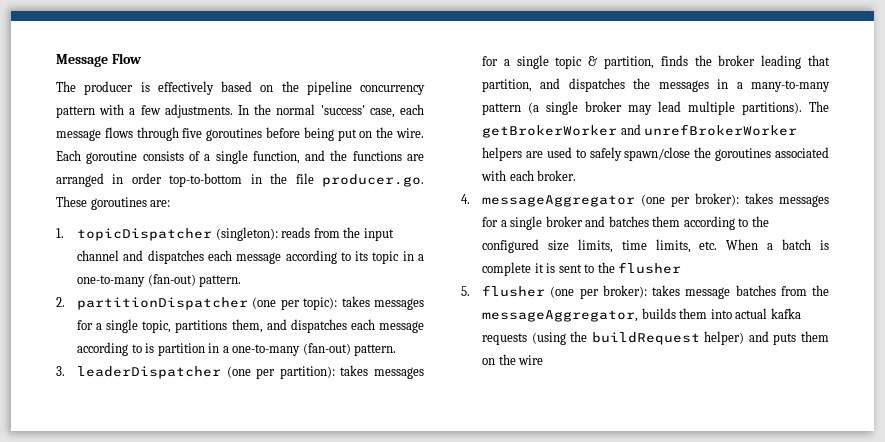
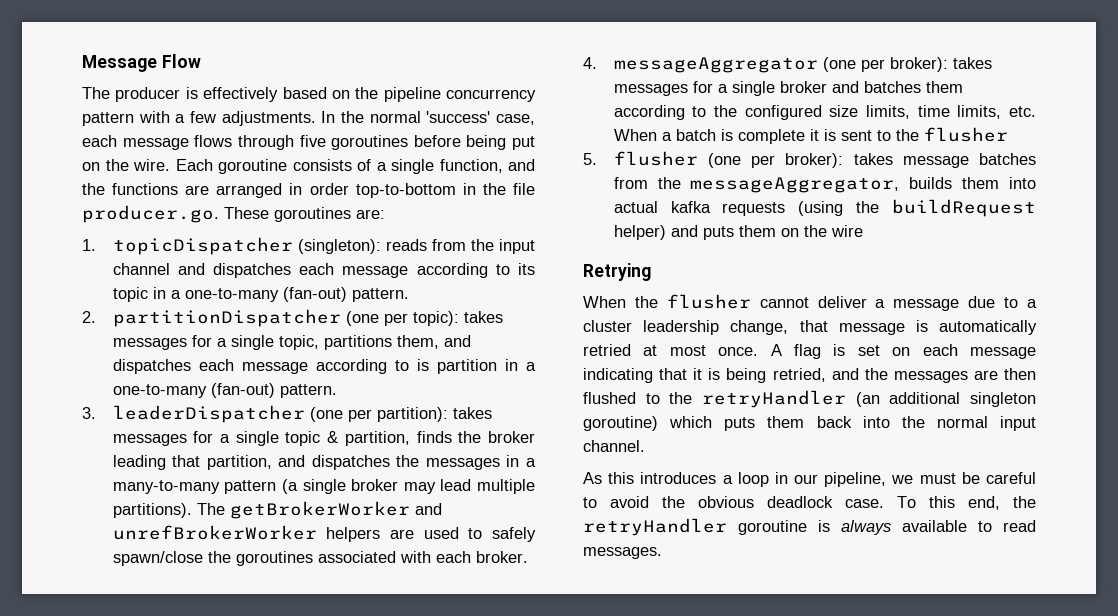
(544, 360) none -> [583,263,651,281] [583,294,1037,311] [583,320,1037,335] [583,344,1036,359] [583,368,1036,383] [583,390,1036,408] [583,416,1036,431] [583,440,645,452] [583,472,1036,487] [583,496,1036,510] [583,518,1036,536] [583,547,662,559] // Retrying // When the flusher cannot deliver a message due to a cluster leadership change, that message is automatically retried at most once. A flag is set on each message indicating that it is being retried, and the messages are then flushed to the retryHandler (an additional singleton goroutine) which puts them back into the normal input channel. // As this introduces a loop in our pipeline, we must be careful to avoid the obvious deadlock case. To this end, the retryHandler goroutine is always available to read messages.

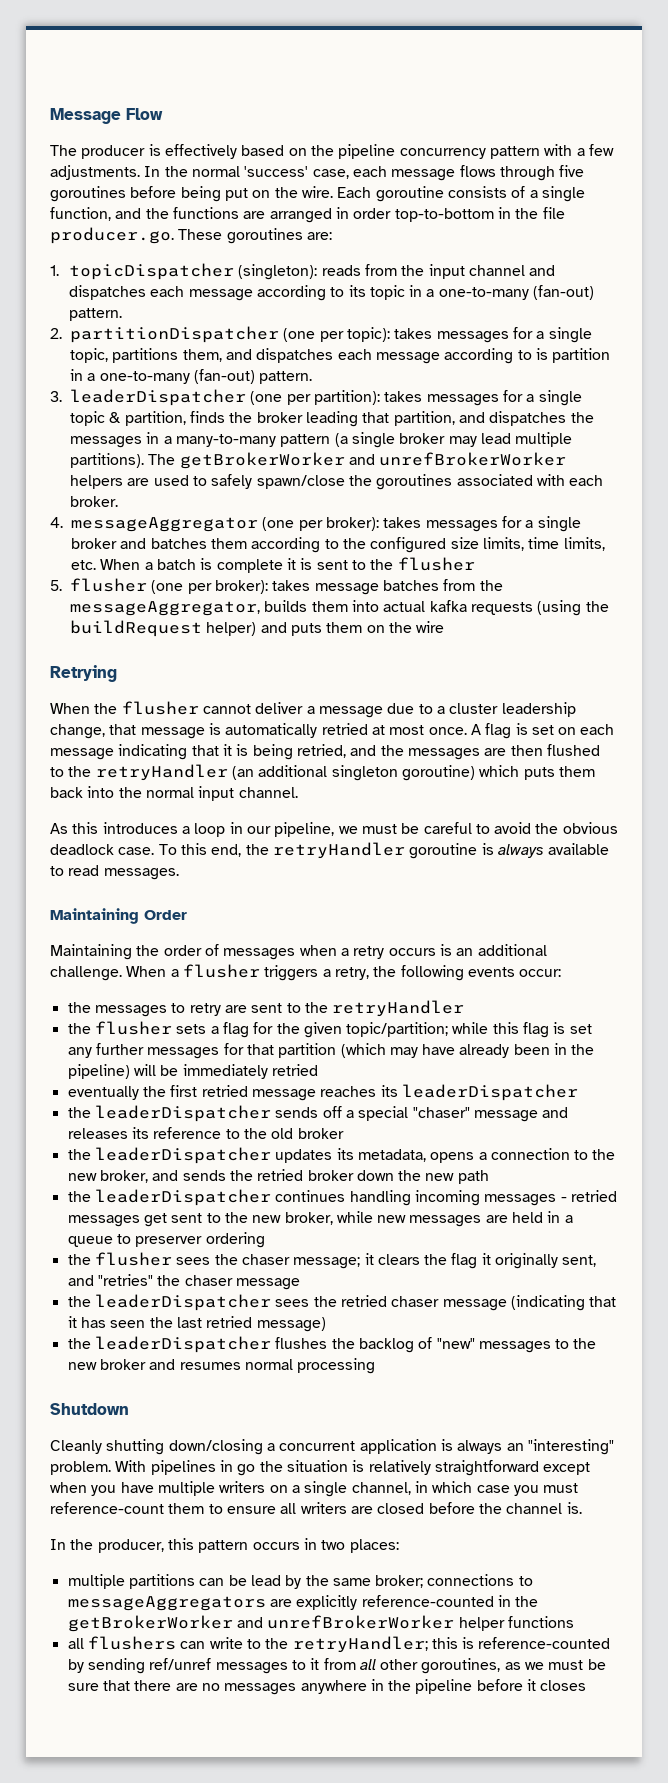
(662, 553) none -> [50,908,187,924] [50,944,547,960] [50,964,562,981] [67,1000,465,1017] [67,1021,592,1038] [67,1043,595,1059] [67,1064,318,1079] [67,1084,578,1101] [67,1105,569,1122] [67,1127,344,1139] [67,1147,616,1164] [67,1169,489,1184] [67,1189,617,1206] [67,1211,573,1227] [67,1232,265,1248] [67,1252,597,1269] [67,1274,300,1290] [67,1294,617,1311] [67,1316,326,1332] [67,1336,597,1353] [67,1358,376,1374] [50,1403,129,1415] [50,1439,614,1455] [50,1460,591,1476] [50,1481,579,1497] [50,1502,582,1514] [50,1538,399,1553] [67,1574,533,1589] [67,1595,539,1611] [67,1615,574,1632] [67,1636,611,1653] [67,1658,606,1674] [67,1679,587,1695] // Maintaining Order // Maintaining the order of messages when a retry occurs is an additional challenge. When a flusher triggers a retry, the following events occur: // the messages to retry are sent to the retryHandler // the flusher sets a flag for the given topic/partition; while this flag is set any further messages for that partition (which may have already been in the pipeline) will be immediately retried // eventually the first retried message reaches its leaderDispatcher // the leaderDispatcher sends off a special "chaser" message and releases its reference to the old broker // the leaderDispatcher updates its metadata, opens a connection to the new broker, and sends the retried broker down the new path // the leaderDispatcher continues handling incoming messages - retried messages get sent to the new broker, while new messages are held in a queue to preserver ordering // the flusher sees the chaser message; it clears the flag it originally sent, and "retries" the chaser message // the leaderDispatcher sees the retried chaser message (indicating that it has seen the last retried message) // the leaderDispatcher flushes the backlog of "new" messages to the new broker and resumes normal processing // Shutdown // Cleanly shutting down/closing a concurrent application is always an "interesting" problem. With pipelines in go the situation is relatively straightforward except when you have multiple writers on a single channel, in which case you must reference-count them to ensure all writers are closed before the channel is. // In the producer, this pattern occurs in two places: // multiple partitions can be lead by the same broker; connections to messageAggregators are explicitly reference-counted in the getBrokerWorker and unrefBrokerWorker helper functions // all flushers can write to the retryHandler; this is reference-counted by sending ref/unref messages to it from all other goroutines, as we must be sure that there are no messages anywhere in the pipeline before it closes

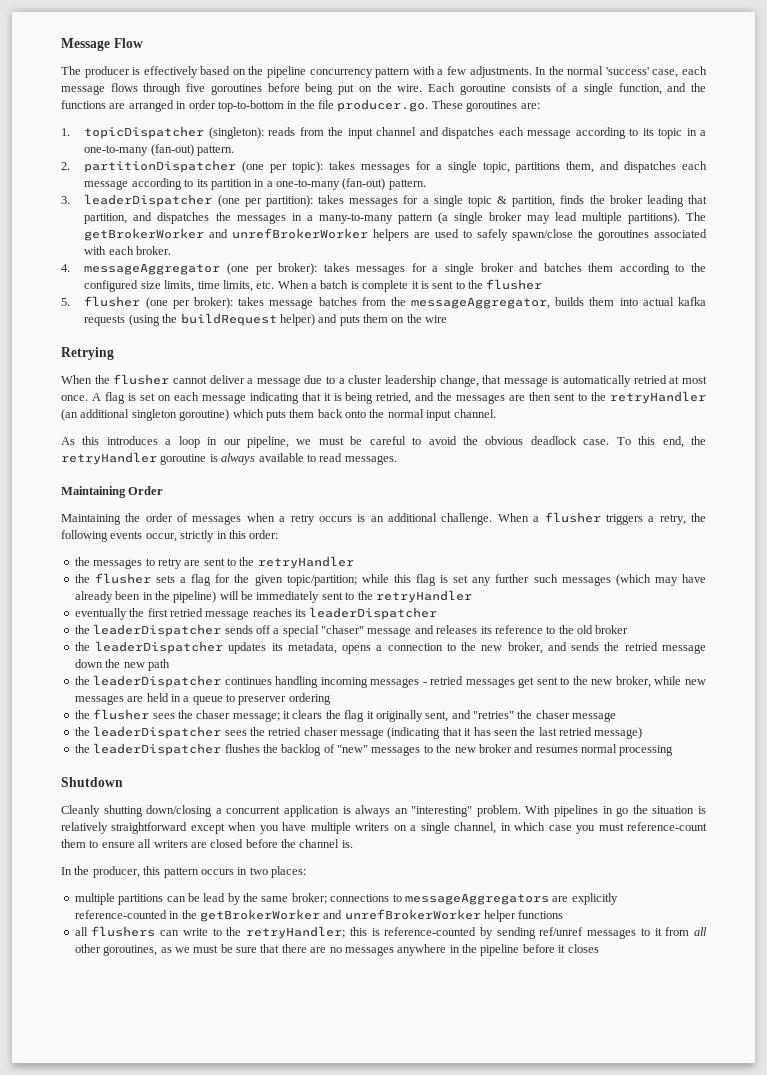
[535,348,548,360] is -> [196,179,208,187] its
[546,744,600,756] flushed -> [554,393,576,401] sent
[87,786,115,798] into -> [345,410,366,418] onto
[519,969,562,977] occur: -> [145,530,279,542] occur, strictly in this order:
[147,1043,337,1059] messages for that partition -> [533,574,611,586] such messages
[271,1064,318,1076] retried -> [321,590,472,603] sent to the retryHandler
[307,1170,354,1181] broker -> [662,644,706,654] message

